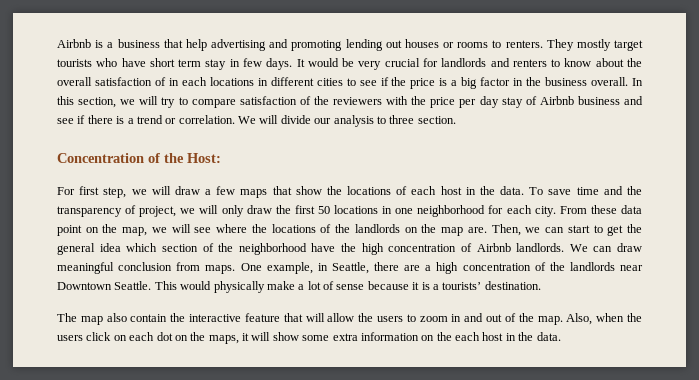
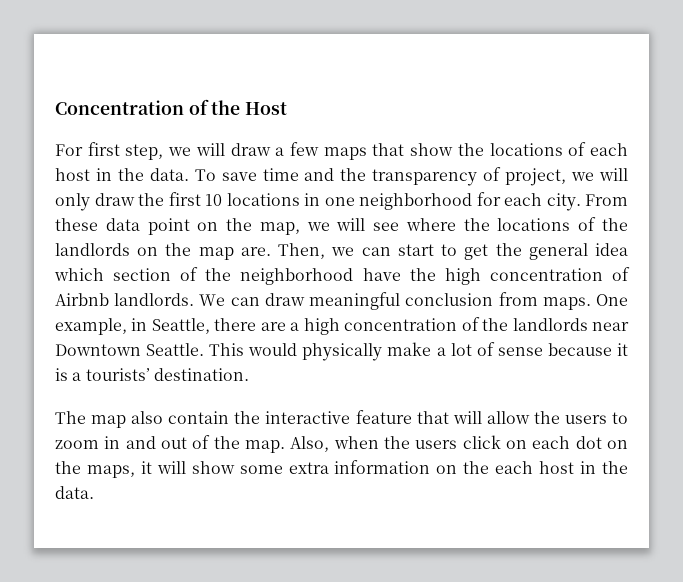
[57,39,643,51] [57,58,642,70] [57,77,643,89] [57,96,644,108] [57,115,456,127] Airbnb is a business that help advertising and promoting lending out houses or rooms to renters. They mostly target tourists who have short term stay in few days. It would be very crucial for landlords and renters to know about the overall satisfaction of in each locations in different cities to see if the price is a big factor in the business overall. In this section, we will try to compare satisfaction of the reviewers with the price per day stay of Airbnb business and see if there is a trend or correlation. We will divide our analysis to three section. // -> (55, 107) none
[187,153,221,163] Host: -> [245,102,288,115] Host
[317,206,330,214] 50 -> [205,194,222,206] 10

